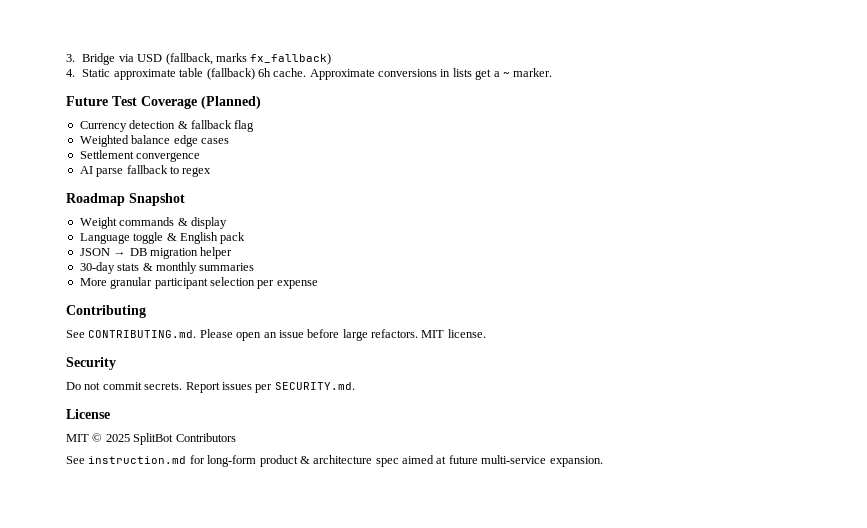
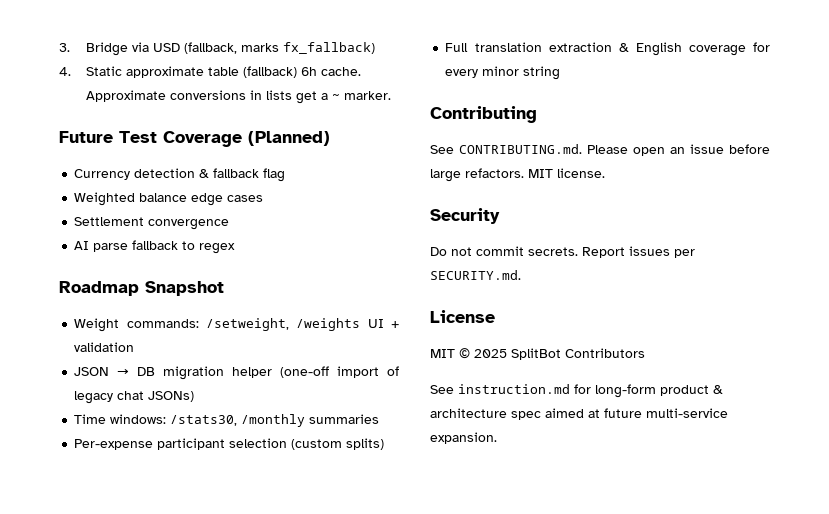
[119,217,227,229] [79,232,246,244] commands & display // Language toggle & English pack -> [126,318,399,331] [74,342,135,352] commands: /setweight, /weights UI + validation
[79,262,255,274] [79,277,318,289] // 30‑day stats & monthly summaries // More granular participant selection per expense -> [280,366,399,378] [74,391,195,404] [74,414,380,427] [74,438,385,450] [445,42,770,56] [445,66,561,80] (one-off import of legacy chat JSONs) // Time windows: /stats30, /monthly summaries // Per-expense participant selection (custom splits) // Full translation extraction & English coverage for every minor string

